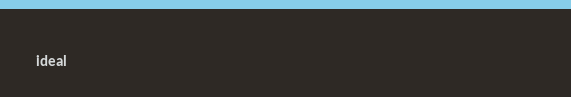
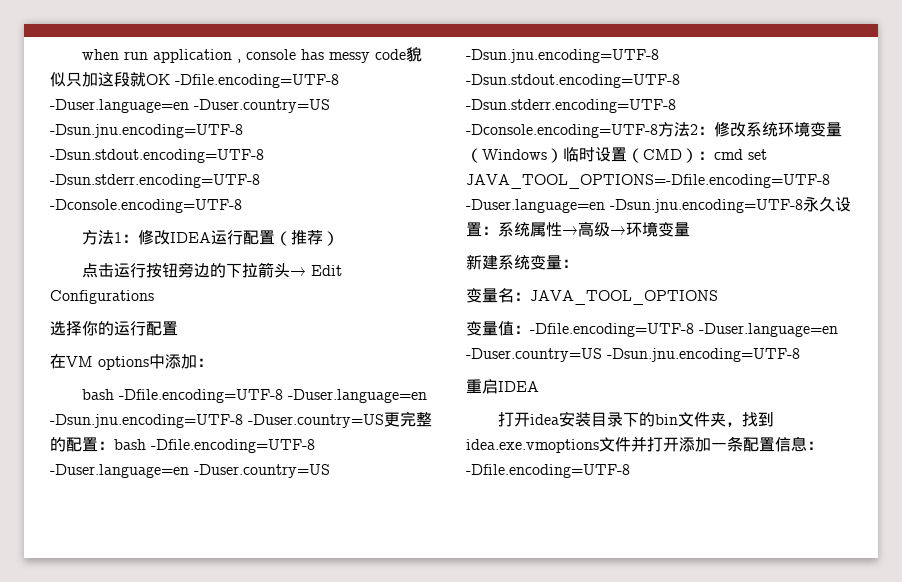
[36,55,67,66] ideal -> [82,47,423,63] [50,72,339,88] [50,99,330,113] [50,124,243,138] [50,149,264,163] [50,174,260,188] [50,199,242,213] [82,229,340,246] [82,262,343,278] [50,290,154,304] [50,321,178,336] [50,354,213,370] [82,389,428,403] [50,411,432,428] [50,437,315,453] [50,464,330,478] [466,49,659,63] [466,74,680,88] [466,99,676,113] [466,121,842,138] [466,147,767,163] [466,174,830,189] [466,196,851,213] [466,221,690,237] [466,254,578,270] [466,288,718,305] [466,321,838,337] [466,348,800,362] [466,379,539,394] [498,411,775,427] [466,436,823,453] [466,464,630,478] when run application , console has messy code貌似只加这段就OK -Dfile.encoding=UTF-8 -Duser.language=en -Duser.country=US -Dsun.jnu.encoding=UTF-8 -Dsun.stdout.encoding=UTF-8 -Dsun.stderr.encoding=UTF-8 -Dconsole.encoding=UTF-8 // 方法1：修改IDEA运行配置（推荐） // 点击运行按钮旁边的下拉箭头→ Edit Configurations // 选择你的运行配置 // 在VM options中添加： // bash -Dfile.encoding=UTF-8 -Duser.language=en -Dsun.jnu.encoding=UTF-8 -Duser.country=US更完整的配置：bash -Dfile.encoding=UTF-8 -Duser.language=en -Duser.country=US -Dsun.jnu.encoding=UTF-8 -Dsun.stdout.encoding=UTF-8 -Dsun.stderr.encoding=UTF-8 -Dconsole.encoding=UTF-8方法2：修改系统环境变量（Windows）临时设置（CMD）：cmd set JAVA_TOOL_OPTIONS=-Dfile.encoding=UTF-8 -Duser.language=en -Dsun.jnu.encoding=UTF-8永久设置：系统属性→高级→环境变量 // 新建系统变量： // 变量名：JAVA_TOOL_OPTIONS // 变量值：-Dfile.encoding=UTF-8 -Duser.language=en -Duser.country=US -Dsun.jnu.encoding=UTF-8 // 重启IDEA // 打开idea安装目录下的bin文件夹，找到idea.exe.vmoptions文件并打开添加一条配置信息：-Dfile.encoding=UTF-8

